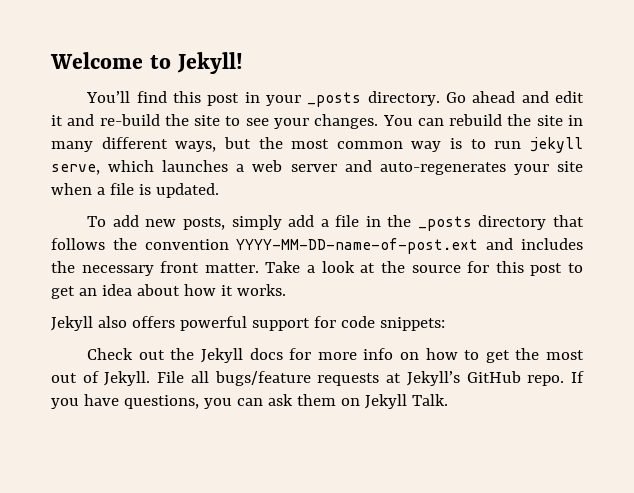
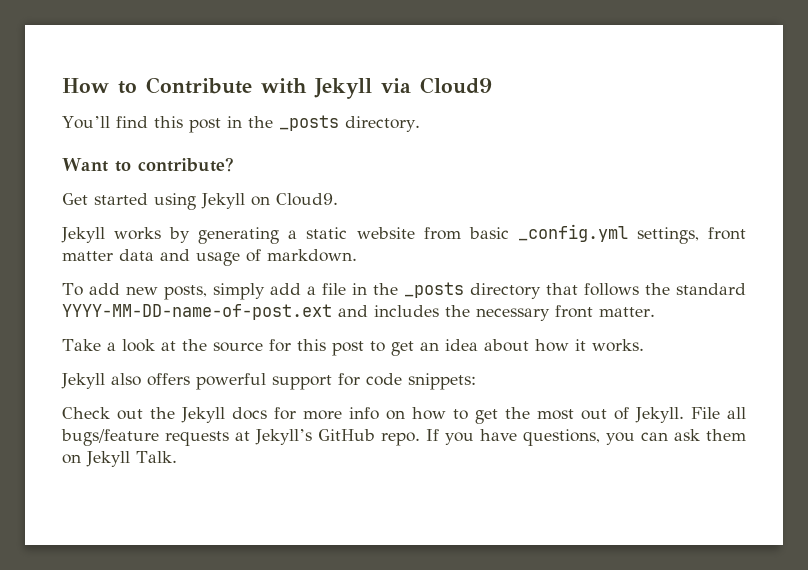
[50,52,243,74] Welcome to Jekyll! -> [62,77,492,99] How to Contribute with Jekyll via Cloud9
[265,95,301,106] your -> [247,116,273,128] the
[445,91,584,103] [51,114,583,129] [51,137,583,153] [51,160,583,175] [51,183,219,198] Go ahead and edit it and re-build the site to see your changes. You can rebuild the site in many different ways, but the most common way is to run jekyll serve, which launches a web server and auto-regenerates your site when a file is updated. -> [62,157,234,172] [62,193,338,210] [61,224,746,244] [62,249,357,266] // Want to contribute? // Get started using Jekyll on Cloud9. // Jekyll works by generating a static website from basic _config.yml settings, front matter data and usage of markdown.
[144,239,229,250] convention -> [676,283,746,295] standard
(259, 268) none -> (655, 312) //

